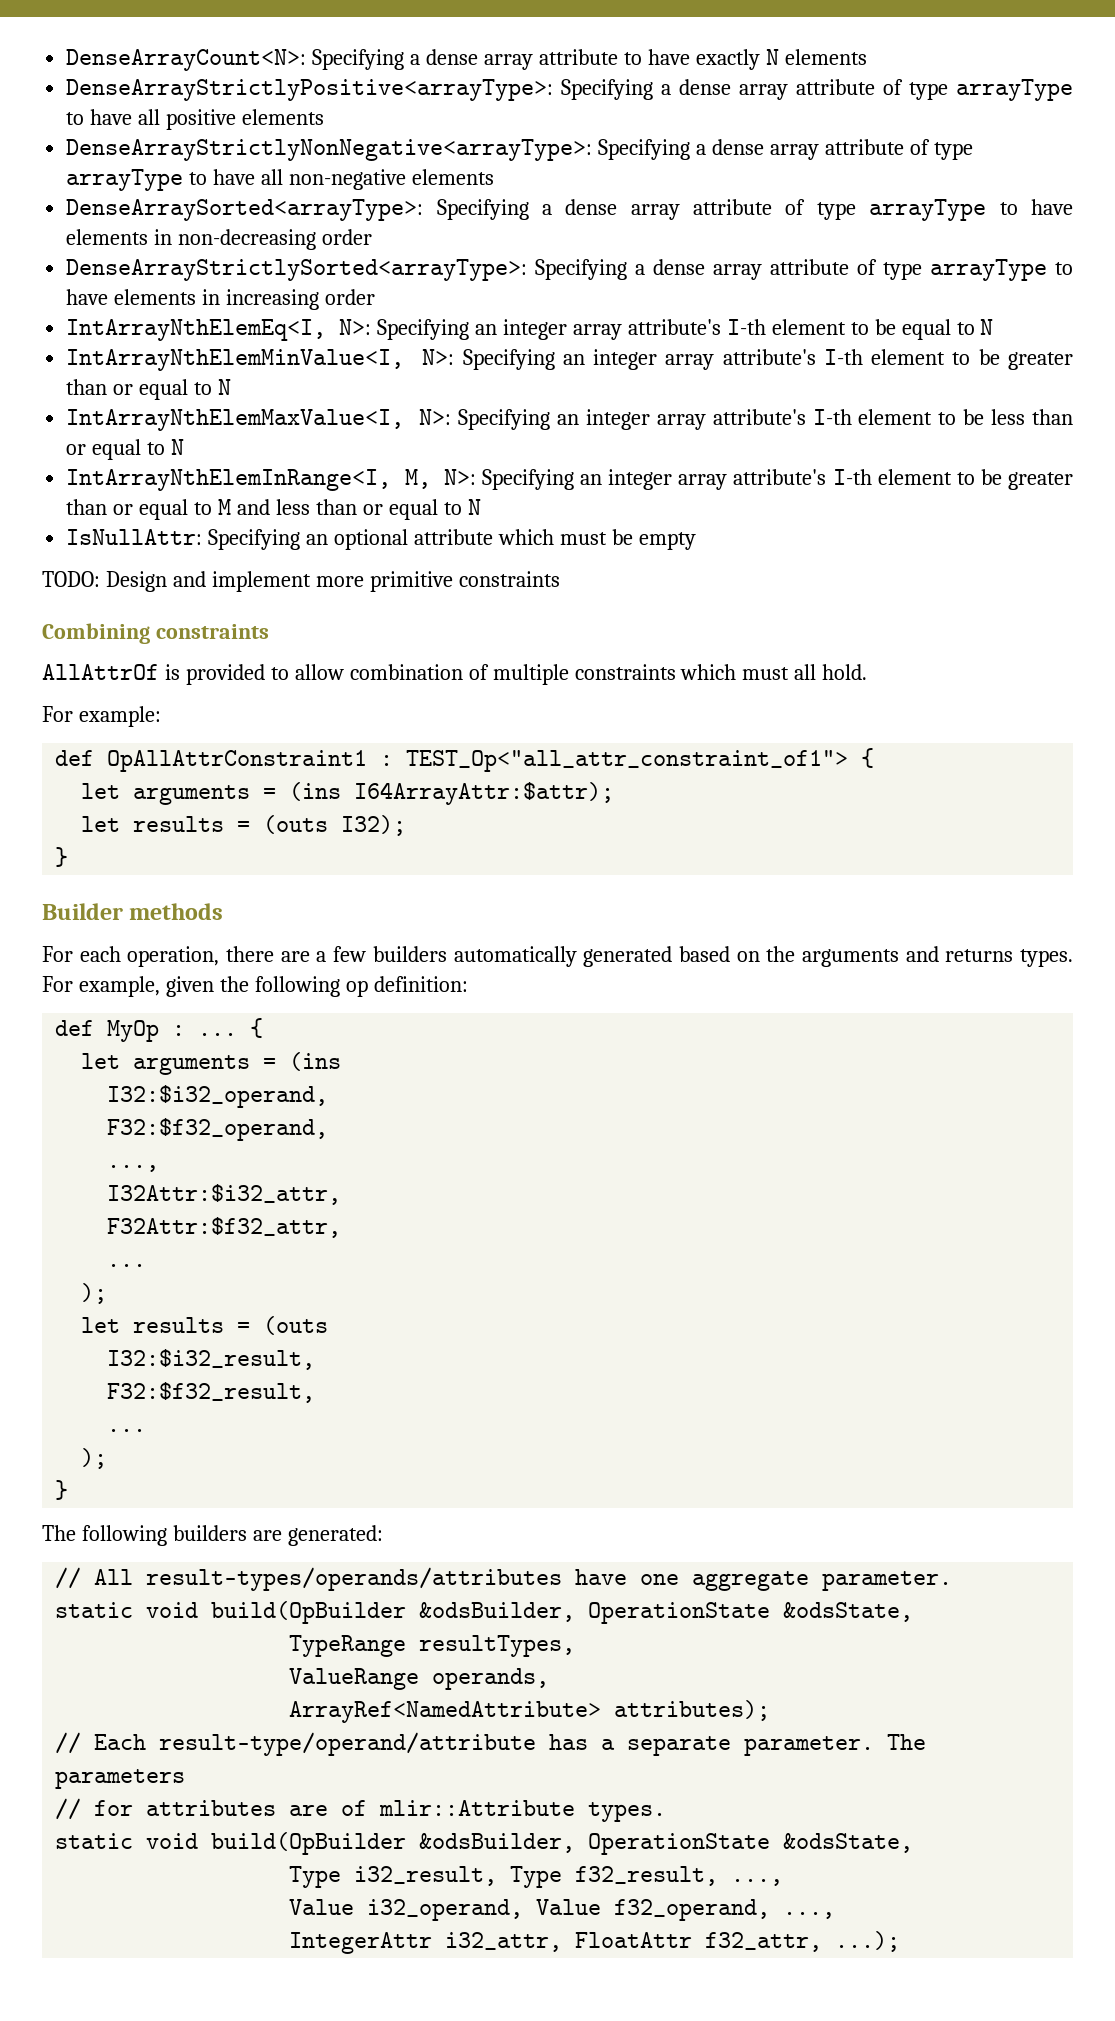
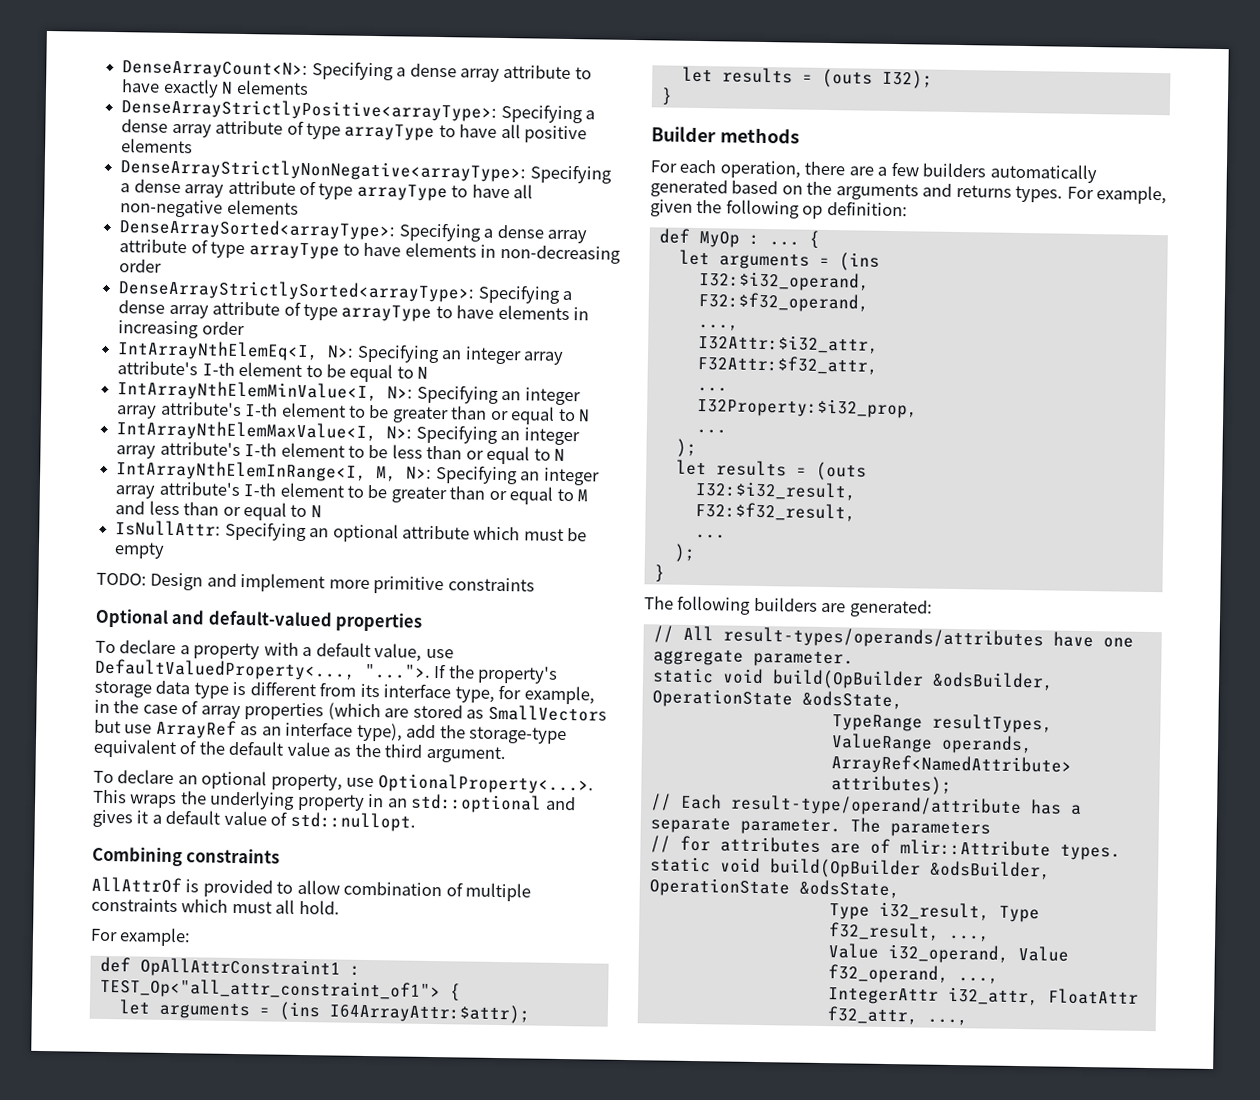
(560, 579) none -> [95,608,423,632] [95,639,454,662] [94,658,559,684] [94,680,595,705] [94,699,607,722] [94,719,568,745] [93,738,506,764] [93,769,594,795] [93,789,576,814] [92,809,416,832] // Optional and default-valued properties // To declare a property with a default value, use DefaultValuedProperty<..., "...">. If the property's storage data type is different from its interface type, for example, in the case of array properties (which are stored as SmallVectors but use ArrayRef as an interface type), add the storage-type equivalent of the default value as the third argument. // To declare an optional property, use OptionalProperty<...>. This wraps the underlying property in an std::optional and gives it a default value of std::nullopt.
(147, 1265) none -> [696,397,918,419] [695,428,727,434] // I32Property:$i32_prop, // ...
[835,1931,901,1952] ...); -> [926,1018,968,1026] ...,

